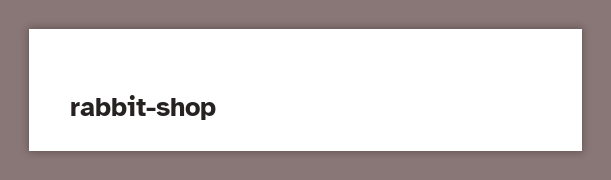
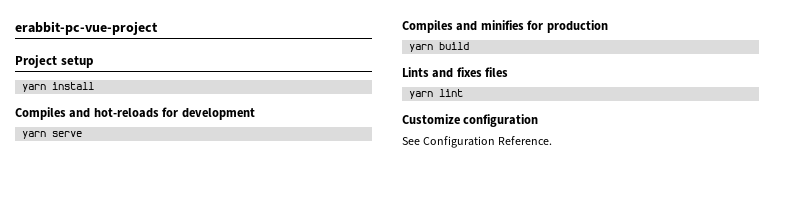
[70,95,216,120] rabbit-shop -> [15,21,158,35] [15,55,93,68] [22,82,95,92] [15,107,255,120] [22,131,83,139] [402,20,608,33] [409,42,470,52] [402,67,509,78] [409,89,464,99] [402,114,539,127] [402,136,553,148] erabbit-pc-vue-project // Project setup // yarn install // Compiles and hot-reloads for development // yarn serve // Compiles and minifies for production // yarn build // Lints and fixes files // yarn lint // Customize configuration // See Configuration Reference.

